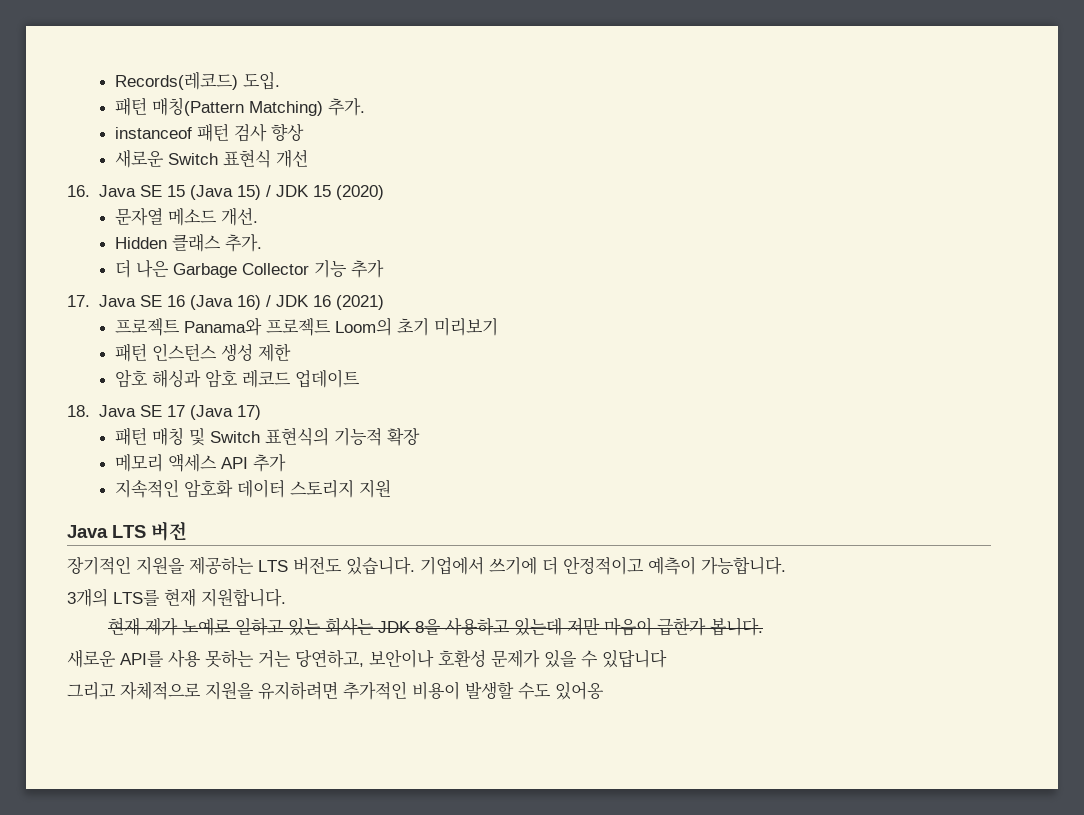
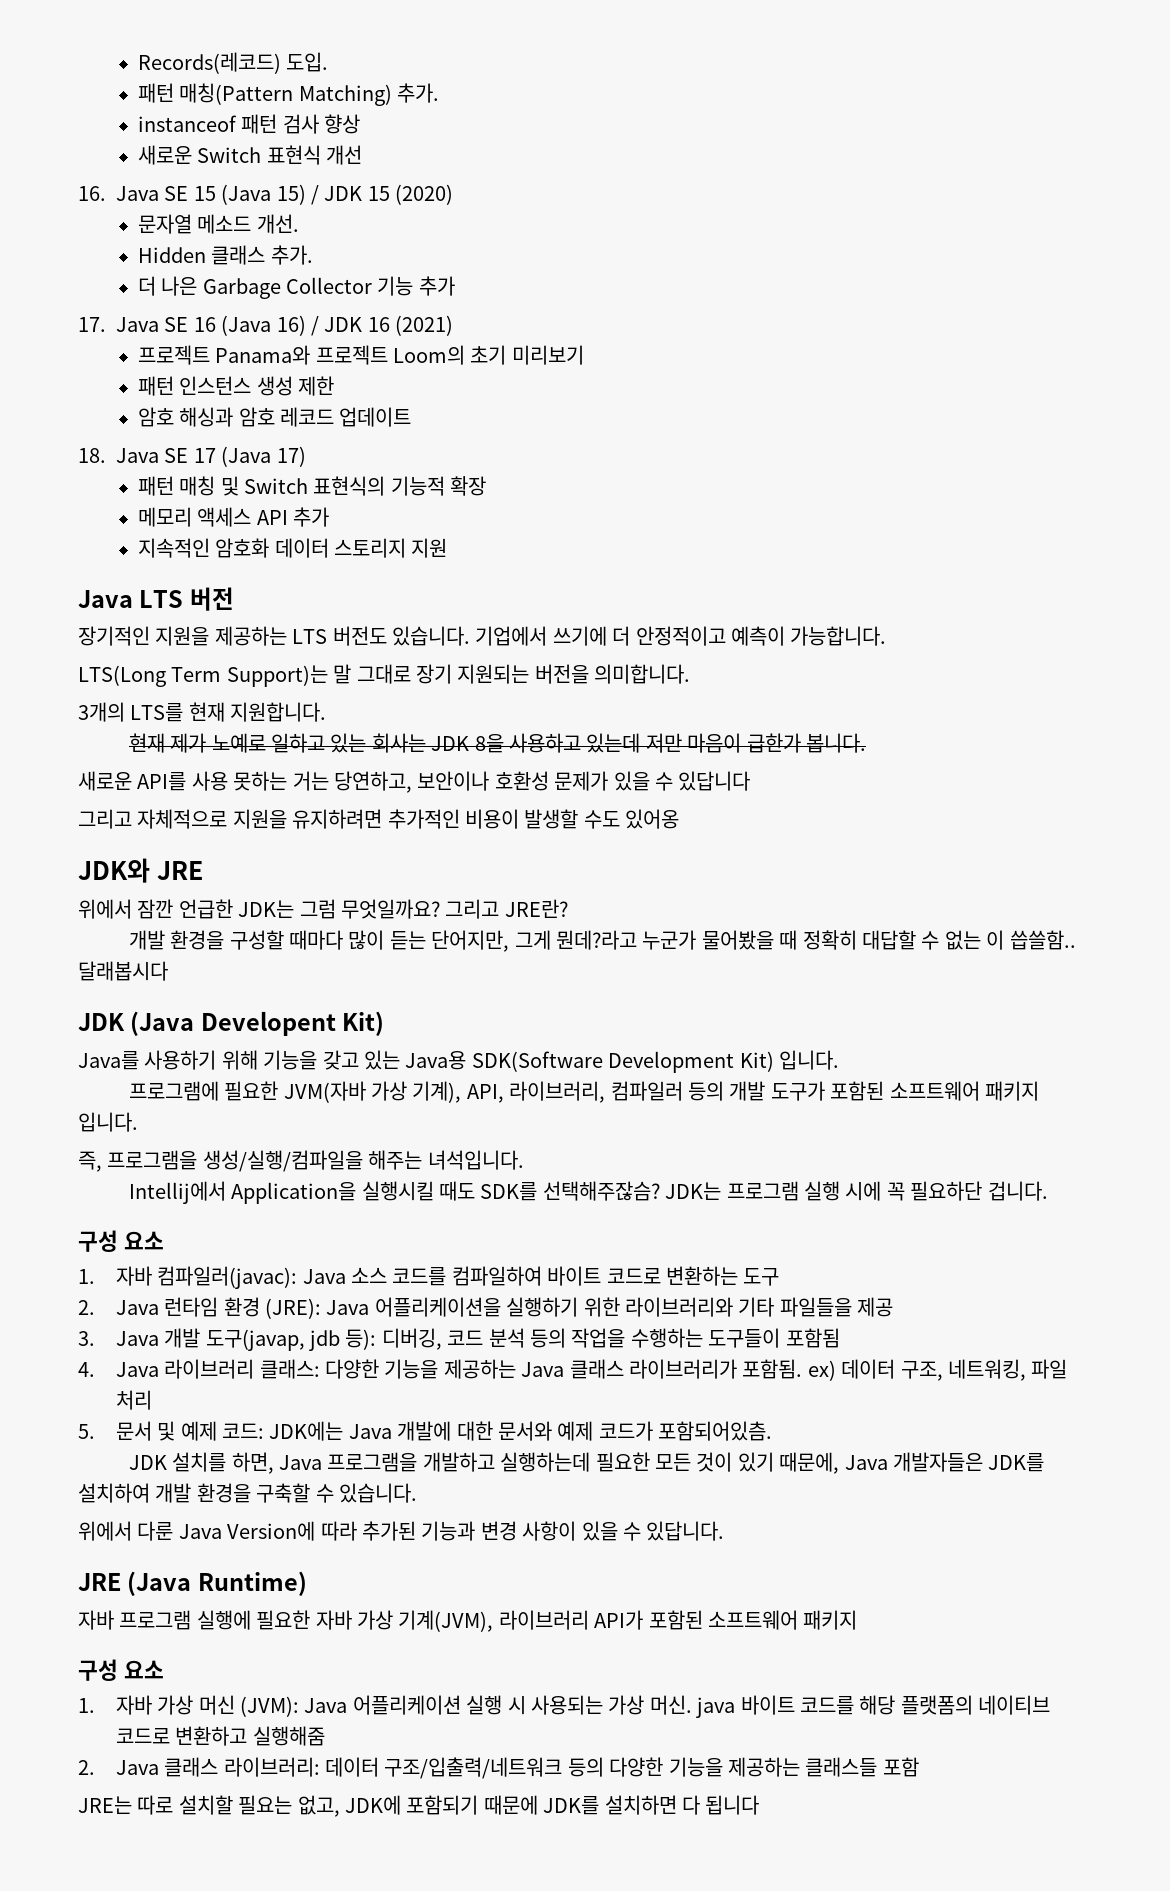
(786, 566) none -> [78,664,691,687] // LTS(Long Term Support)는 말 그대로 장기 지원되는 버전을 의미합니다.
(604, 690) none -> [78,858,203,883] [78,899,568,919] [128,930,1076,952] [78,961,168,981] [78,1011,385,1036] [78,1050,839,1073] [128,1081,1040,1103] [78,1112,138,1132] [78,1150,524,1172] [128,1181,1048,1204] [78,1230,164,1252] [78,1266,780,1289] [78,1297,894,1319] [78,1328,840,1351] [78,1359,1068,1381] [115,1390,152,1410] [78,1421,773,1441] [128,1452,1045,1474] [78,1483,417,1503] [78,1521,725,1541] [78,1571,307,1596] [78,1610,858,1632] [78,1659,164,1681] [78,1695,1051,1718] [115,1726,325,1746] [78,1757,919,1779] [78,1795,760,1817] // JDK와 JRE // 위에서 잠깐 언급한 JDK는 그럼 무엇일까요? 그리고 JRE란? // 개발 환경을 구성할 때마다 많이 듣는 단어지만, 그게 뭔데?라고 누군가 물어봤을 때 정확히 대답할 수 없는 이 씁쓸함.. 달래봅시다 // JDK (Java Developent Kit) // Java를 사용하기 위해 기능을 갖고 있는 Java용 SDK(Software Development Kit) 입니다. // 프로그램에 필요한 JVM(자바 가상 기계), API, 라이브러리, 컴파일러 등의 개발 도구가 포함된 소프트웨어 패키지 입니다. // 즉, 프로그램을 생성/실행/컴파일을 해주는 녀석입니다. // Intellij에서 Application을 실행시킬 때도 SDK를 선택해주잖슴? JDK는 프로그램 실행 시에 꼭 필요하단 겁니다. // 구성 요소 // 1. 자바 컴파일러(javac): Java 소스 코드를 컴파일하여 바이트 코드로 변환하는 도구 // 2. Java 런타임 환경 (JRE): Java 어플리케이션을 실행하기 위한 라이브러리와 기타 파일들을 제공 // 3. Java 개발 도구(javap, jdb 등): 디버깅, 코드 분석 등의 작업을 수행하는 도구들이 포함됨 // 4. Java 라이브러리 클래스: 다양한 기능을 제공하는 Java 클래스 라이브러리가 포함됨. ex) 데이터 구조, 네트워킹, 파일 처리 // 5. 문서 및 예제 코드: JDK에는 Java 개발에 대한 문서와 예제 코드가 포함되어있츰. // JDK 설치를 하면, Java 프로그램을 개발하고 실행하는데 필요한 모든 것이 있기 때문에, Java 개발자들은 JDK를 설치하여 개발 환경을 구축할 수 있습니다. // 위에서 다룬 Java Version에 따라 추가된 기능과 변경 사항이 있을 수 있답니다. // JRE (Java Runtime) // 자바 프로그램 실행에 필요한 자바 가상 기계(JVM), 라이브러리 API가 포함된 소프트웨어 패키지 // 구성 요소 // 1. 자바 가상 머신 (JVM): Java 어플리케이션 실행 시 사용되는 가상 머신. java 바이트 코드를 해당 플랫폼의 네이티브 코드로 변환하고 실행해줌 // 2. Java 클래스 라이브러리: 데이터 구조/입출력/네트워크 등의 다양한 기능을 제공하는 클래스들 포함 // JRE는 따로 설치할 필요는 없고, JDK에 포함되기 때문에 JDK를 설치하면 다 됩니다

